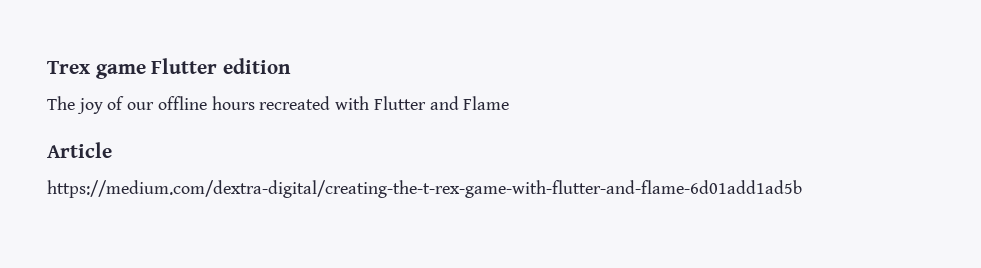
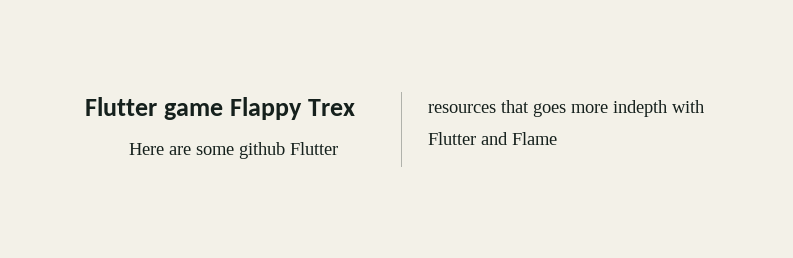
[47,58,291,79] [47,96,331,114] Trex game Flutter edition // The joy of our offline hours recreated -> [85,97,356,120] [128,142,338,159] [428,100,667,117] Flutter game Flappy Trex // Here are some github Flutter resources that goes more indepth
[47,142,112,158] [47,180,802,198] // Article // https://medium.com/dextra-digital/creating-the-t-rex-game-with-flutter-and-flame-6d01add1ad5b -> (557, 138) none

